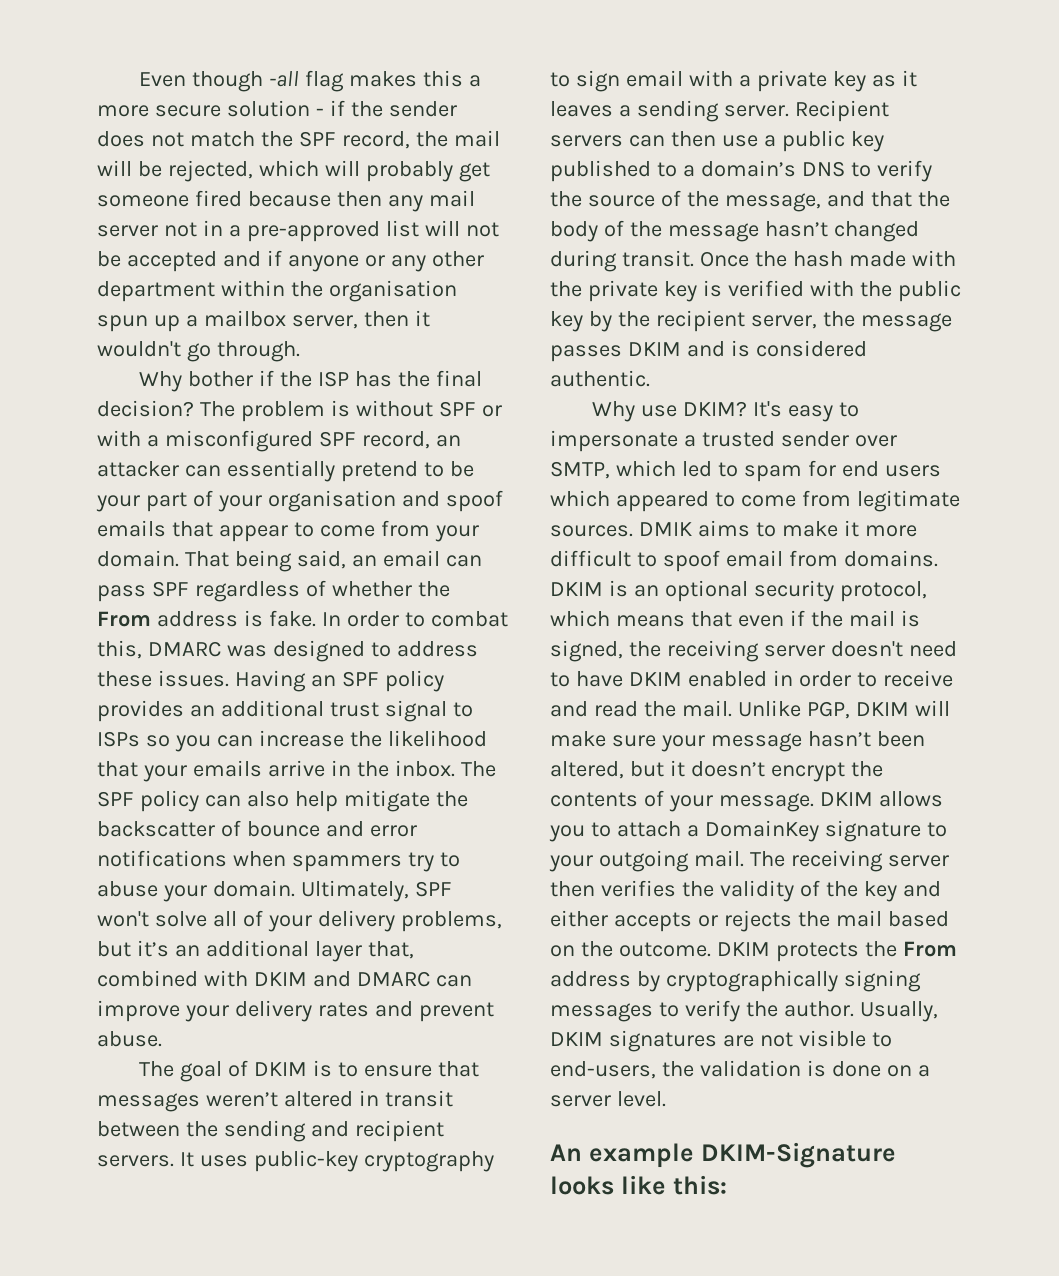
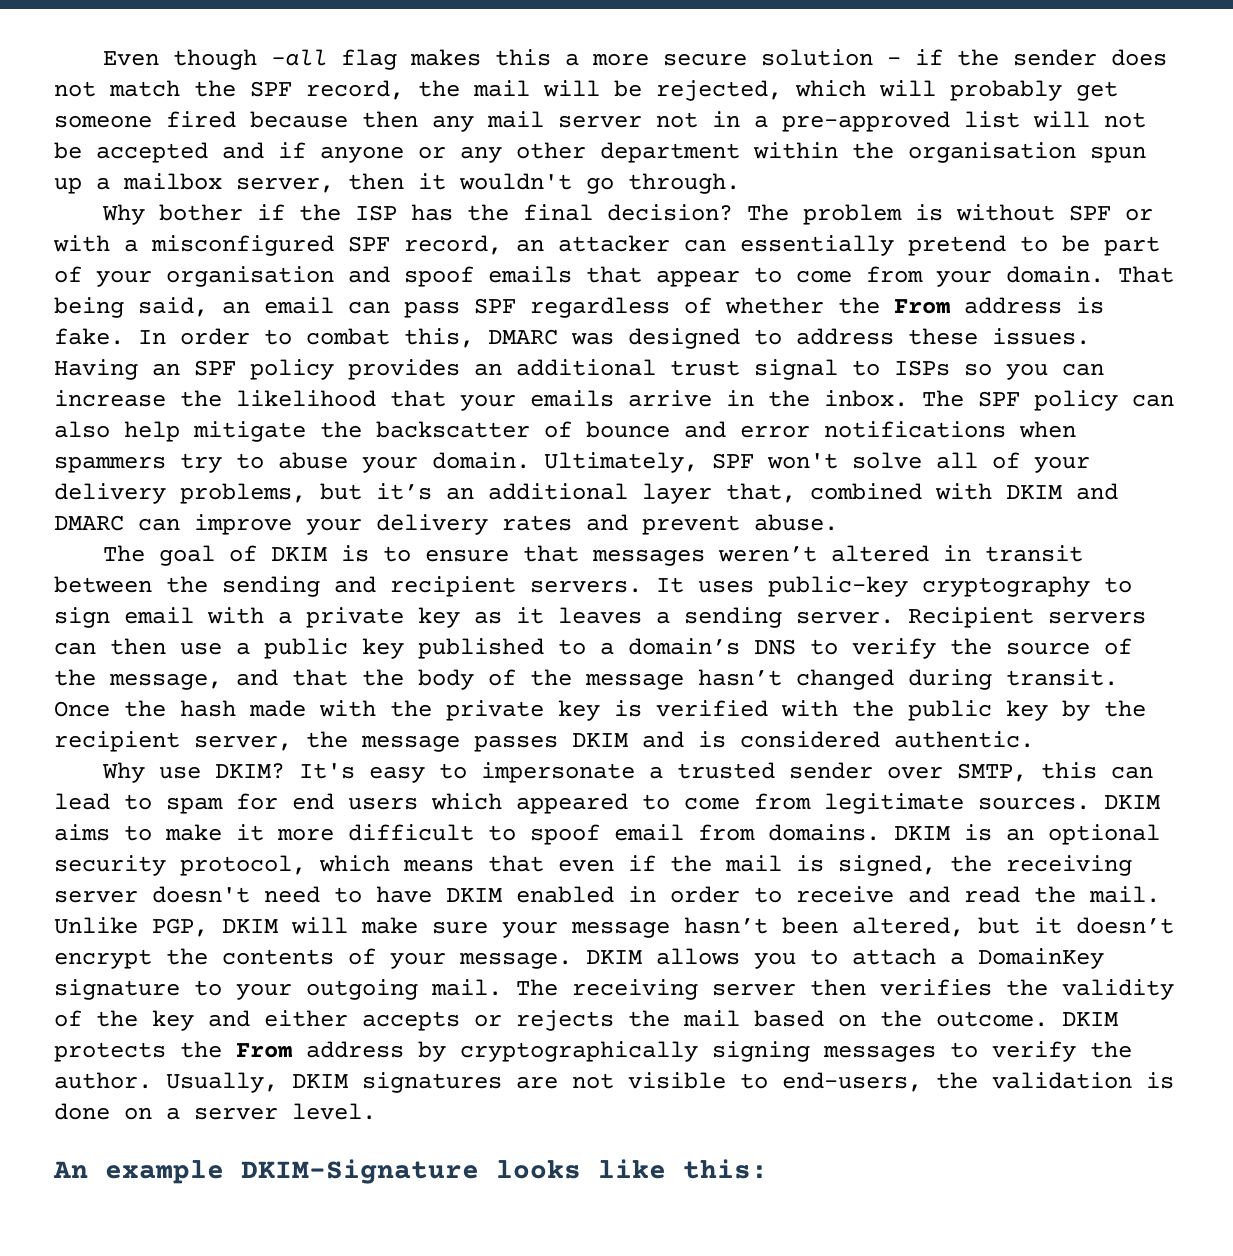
[96,495,140,512] your -> (1090, 243) none
[615,460,712,477] which led -> [1041,762,1154,779] [54,793,110,810] this can lead
[638,522,692,536] DMIK -> [1104,795,1161,809] DKIM

